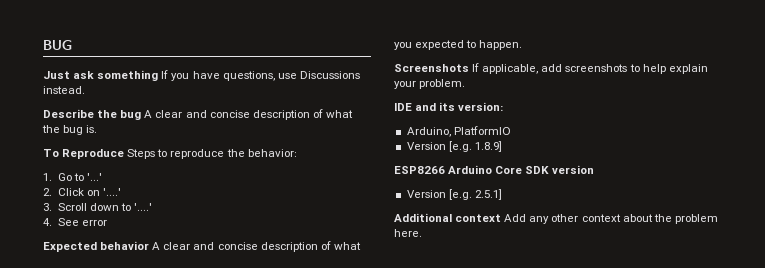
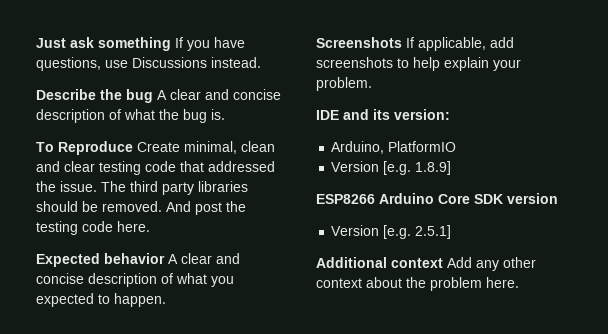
[43,40,72,50] BUG // -> (36, 43) none
[127,149,297,159] [43,173,102,181] [43,188,121,196] [43,203,153,211] [43,218,107,226] Steps to reproduce the behavior: // 1. Go to '...' // 2. Click on '....' // 3. Scroll down to '....' // 4. See error -> [137,141,275,154] [36,161,275,175] [36,181,248,195] [36,201,246,215] [36,221,150,235] Create minimal, clean and clear testing code that addressed the issue. The third party libraries should be removed. And post the testing code here.

